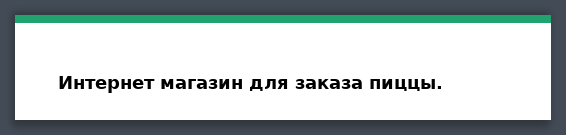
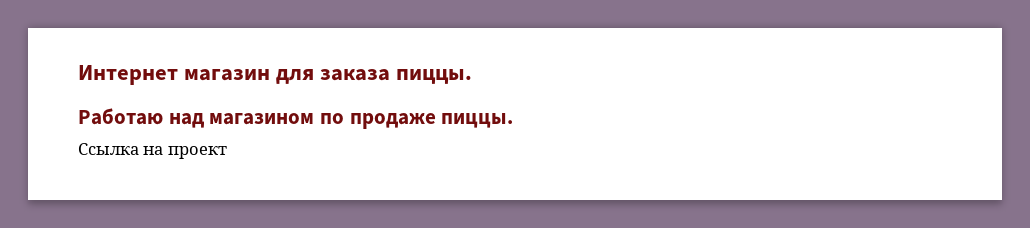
(443, 85) none -> [78,108,514,129] [78,143,227,159] // Работаю над магазином по продаже пиццы. // Ссылка на проект

